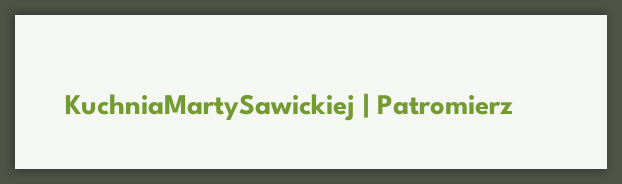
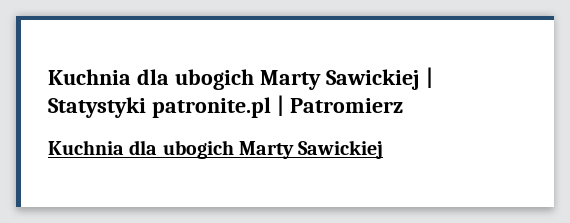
[65,93,513,121] KuchniaMartySawickiej | Patromierz -> [48,67,433,90] [48,95,403,118] [48,140,384,159] Kuchnia dla ubogich Marty Sawickiej | Statystyki patronite.pl | Patromierz // Kuchnia dla ubogich Marty Sawickiej

